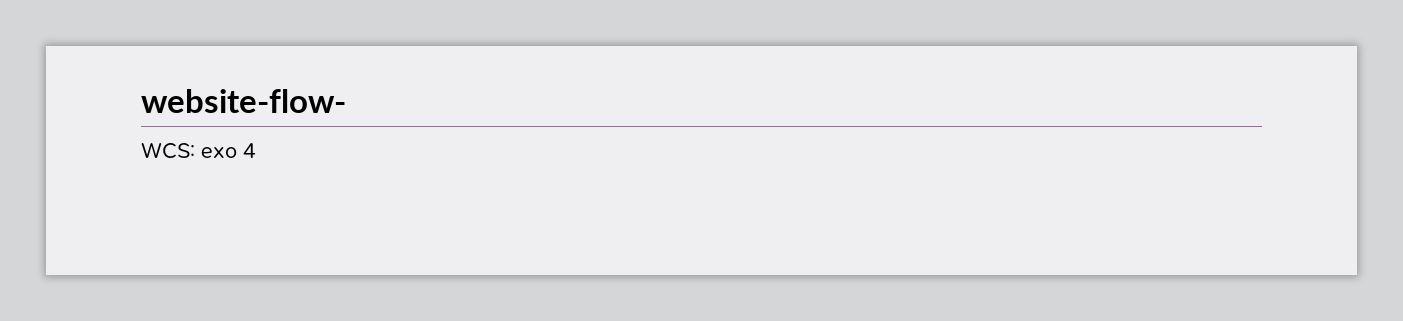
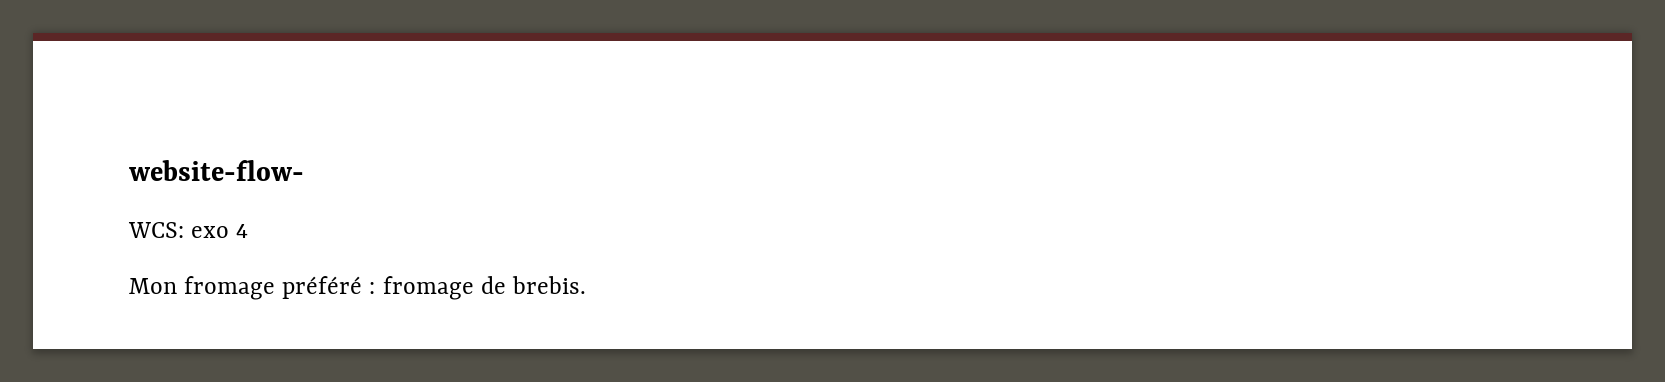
(256, 150) none -> [129,276,586,300] // Mon fromage préféré : fromage de brebis.

